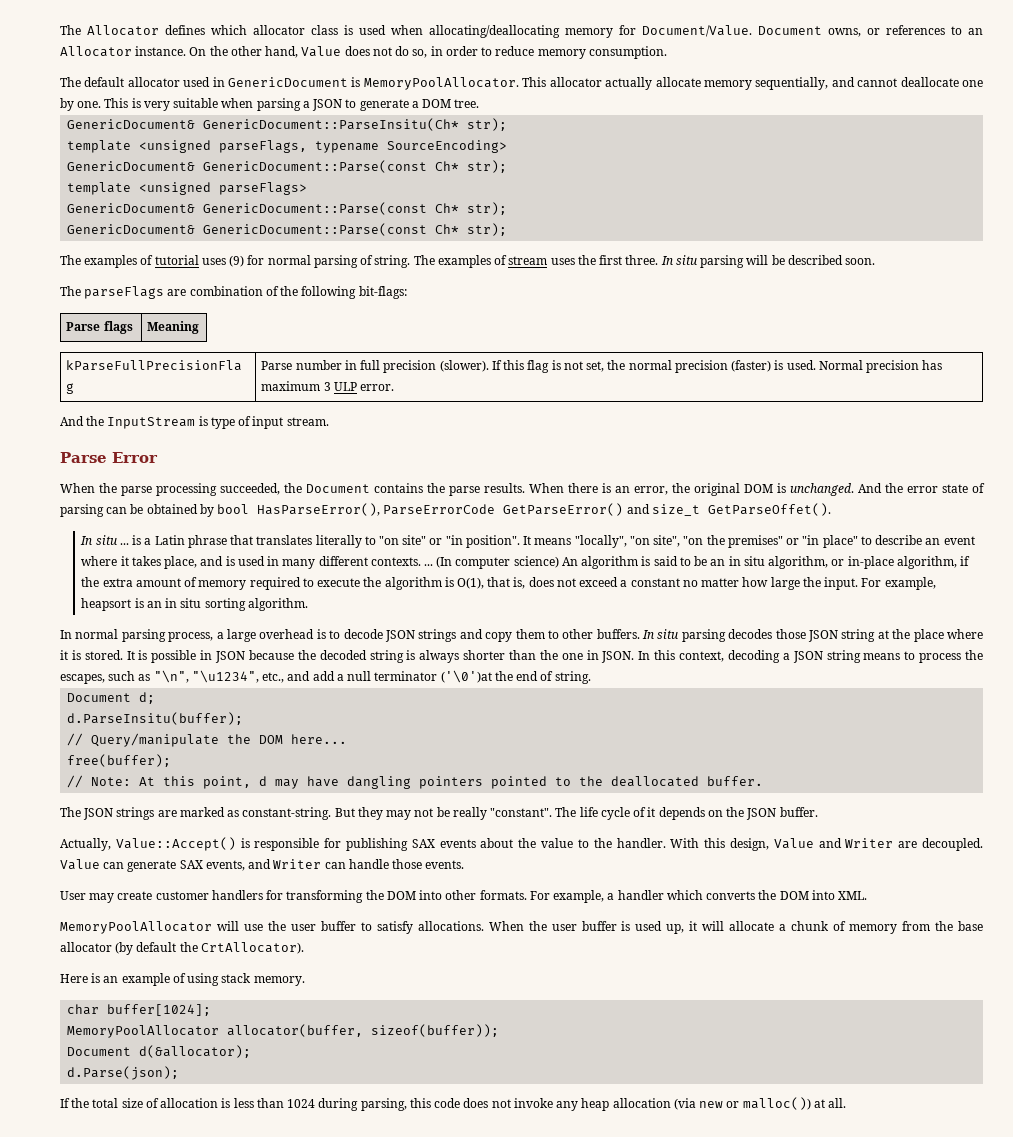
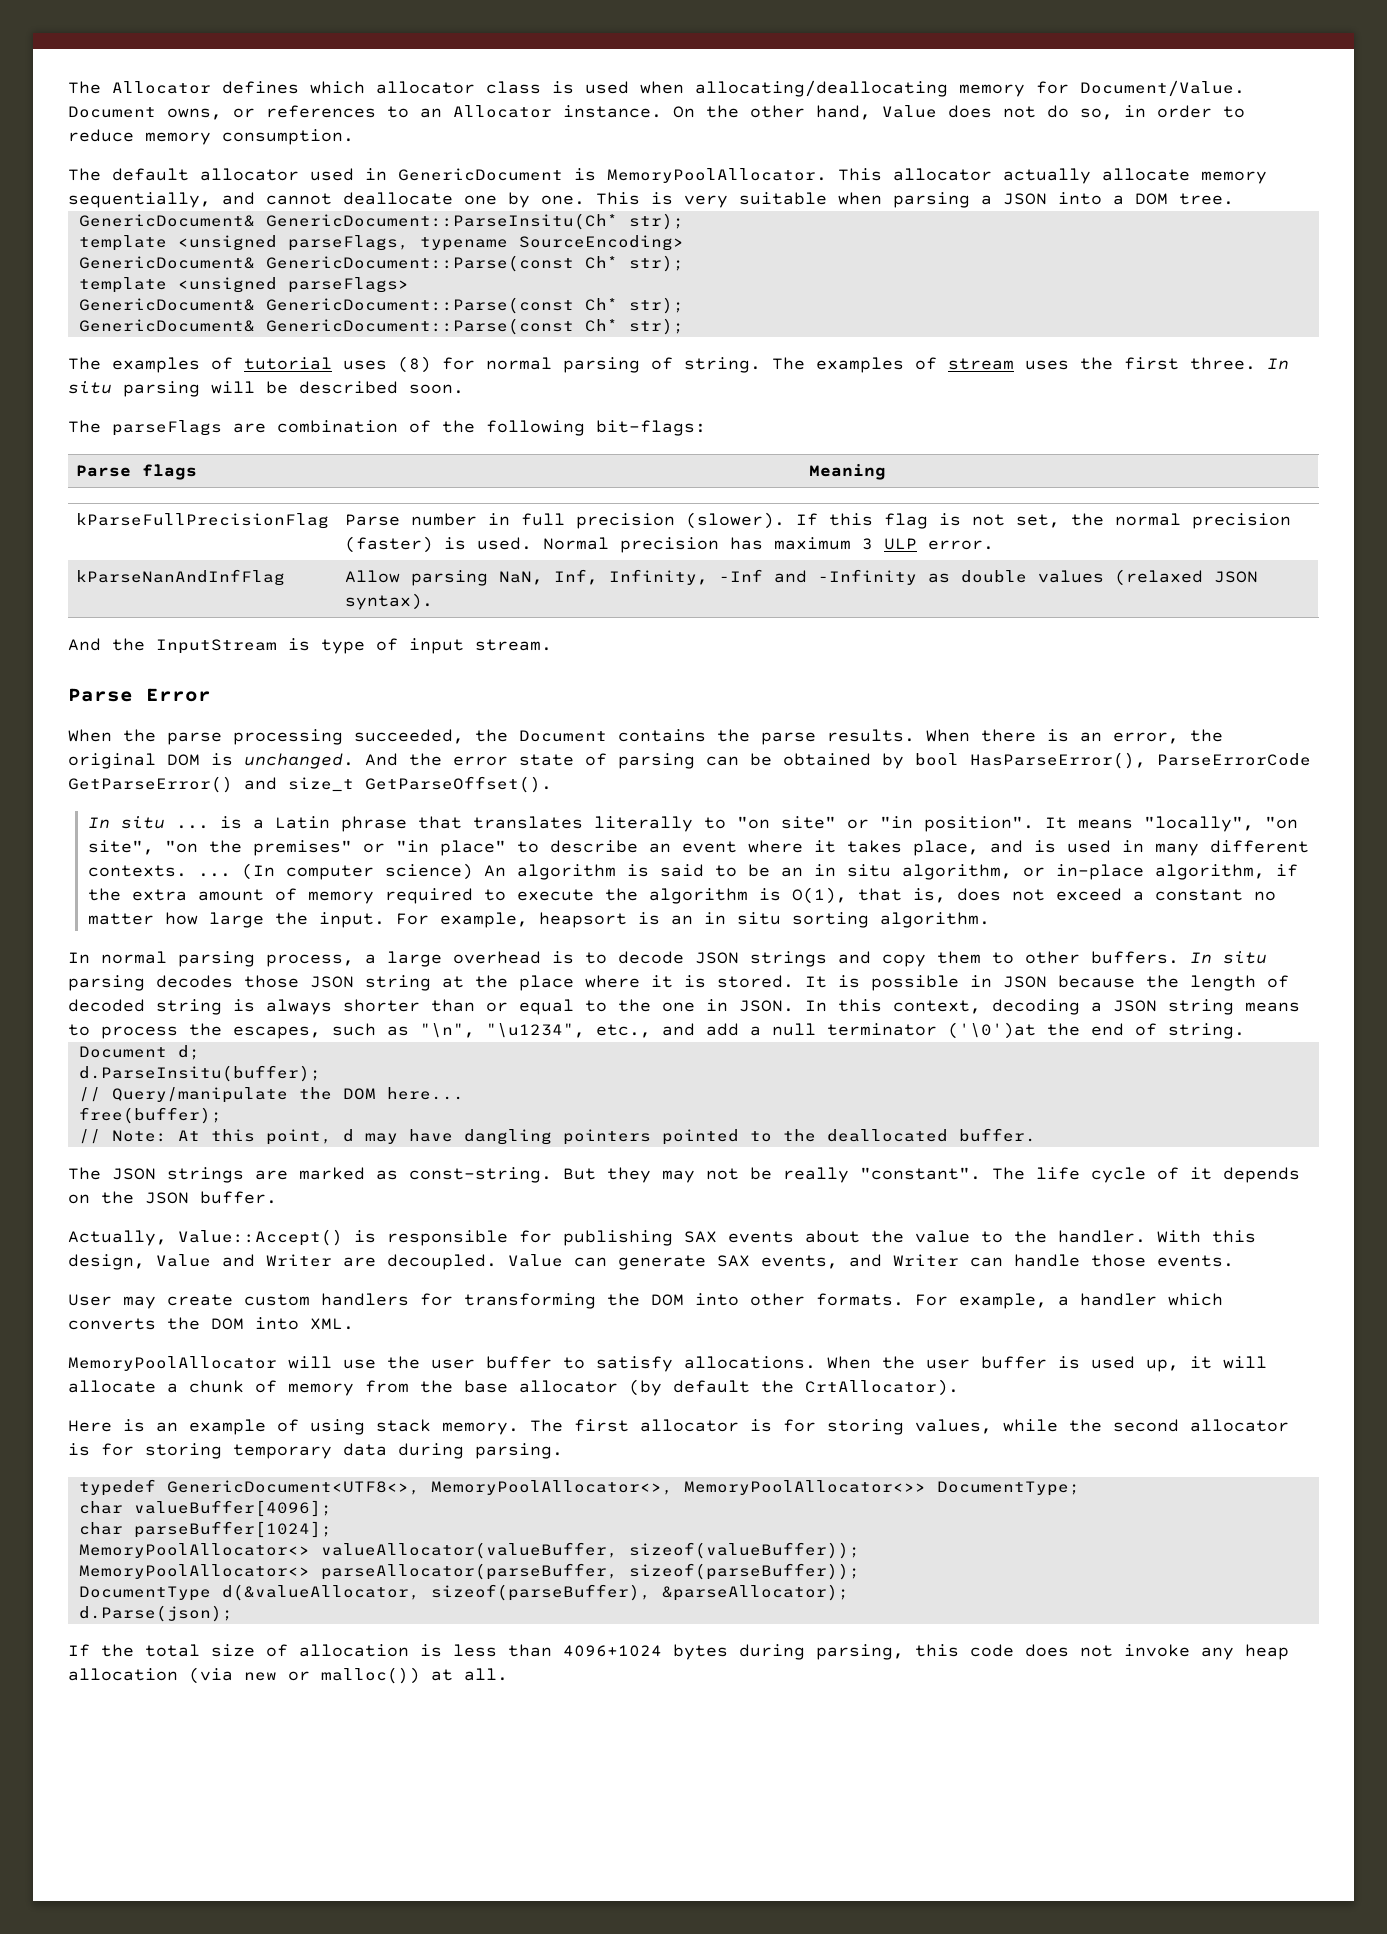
[345,99,409,111] to generate -> [1058,192,1102,205] into
[229,255,245,267] (9) -> [398,356,431,373] (8)
(395, 387) none -> [75,569,285,586] [344,569,1258,586] [344,593,433,610] // kParseNanAndInfFlag | Allow parsing NaN, Inf, Infinity, -Inf and -Infinity as double values (relaxed JSON syntax).
[707,503,831,516] GetParseOffet(). -> [365,776,552,793] GetParseOffset().
(316, 655) none -> [1190,975,1289,991] length of
(536, 655) none -> [486,999,607,1015] or equal to
[242,807,332,820] constant-string. -> [409,1167,552,1183] const-string.
[155,891,209,900] customer -> [244,1294,310,1306] custom
[67,1004,212,1016] [67,1024,500,1038] [67,1045,252,1058] // char buffer[1024]; // MemoryPoolAllocator allocator(buffer, sizeof(buffer)); // Document d(&allocator); -> [530,1419,1289,1435] [68,1443,563,1459] [78,1479,1080,1496] [78,1500,332,1517] [78,1521,332,1538] [78,1542,860,1559] [78,1563,860,1580] [78,1584,849,1601] The first allocator is for storing values, while the second allocator is for storing temporary data during parsing. // typedef GenericDocument<UTF8<>, MemoryPoolAllocator<>, MemoryPoolAllocator<>> DocumentType; // char valueBuffer[4096]; // char parseBuffer[1024]; // MemoryPoolAllocator<> valueAllocator(valueBuffer, sizeof(valueBuffer)); // MemoryPoolAllocator<> parseAllocator(parseBuffer, sizeof(parseBuffer)); // DocumentType d(&valueAllocator, sizeof(parseBuffer), &parseAllocator);
[287,1099,316,1108] 1024 -> [563,1644,728,1660] 4096+1024 bytes

